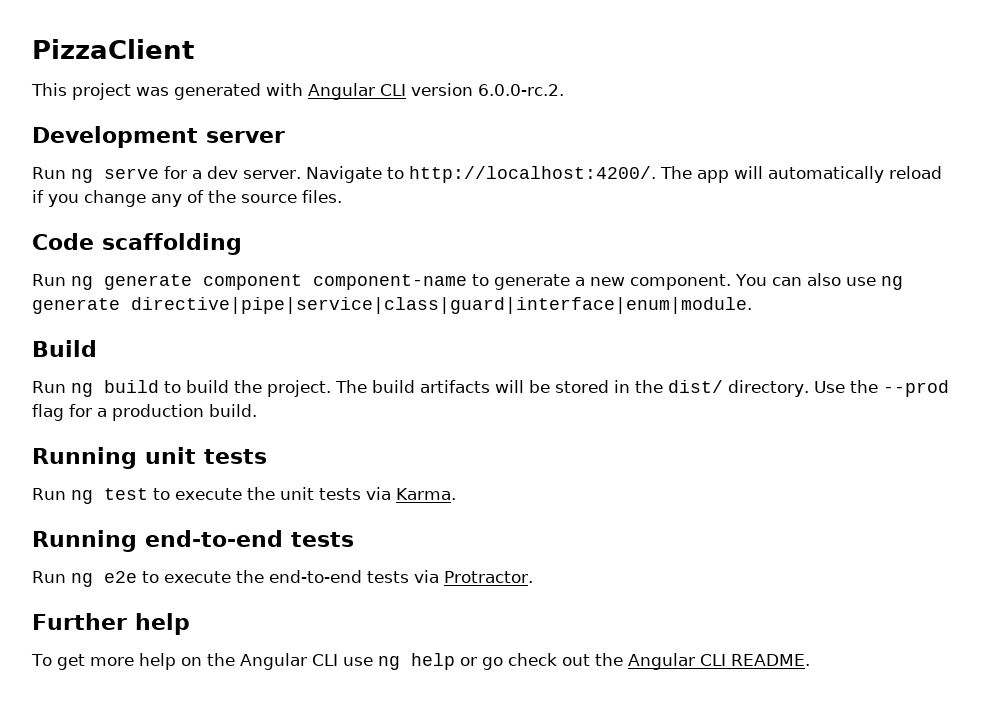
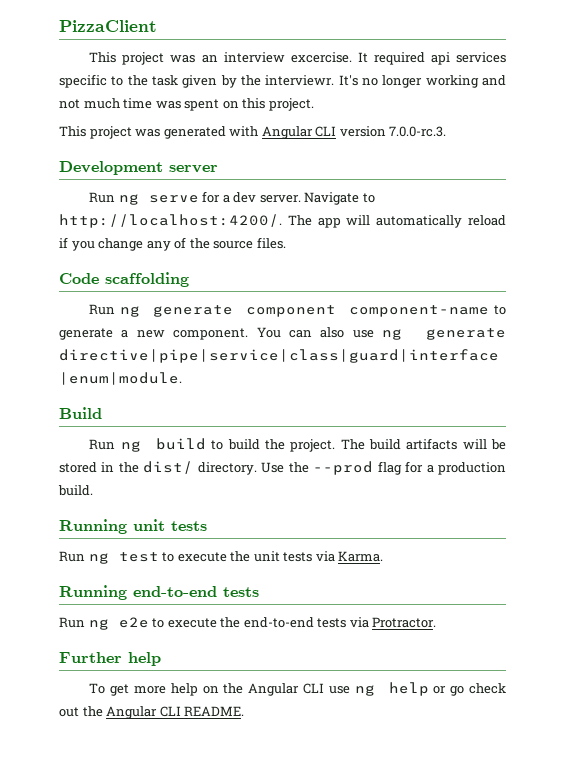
(194, 49) none -> [89,52,507,65] [59,74,506,88] [59,98,314,111] // This project was an interview excercise. It required api services specific to the task given by the interviewr. It's no longer working and not much time was spent on this project.
[478,84,564,96] 6.0.0-rc.2. -> [389,126,447,137] 7.0.0-rc.3.

